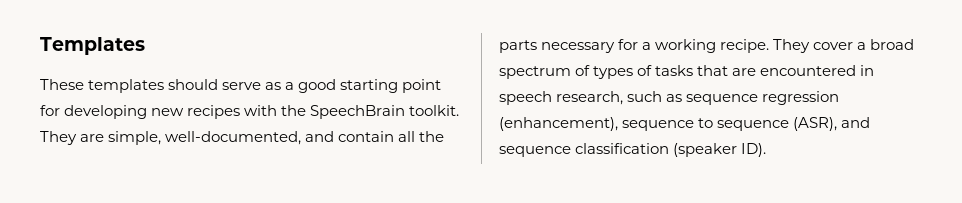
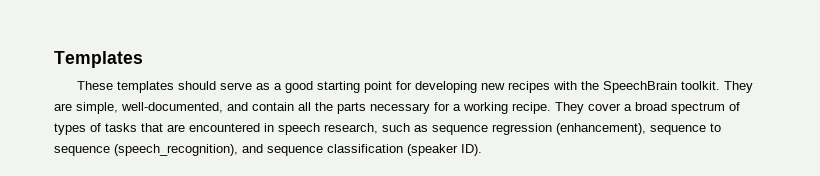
[793,117,838,131] (ASR), -> [114,144,238,156] (speech_recognition),

